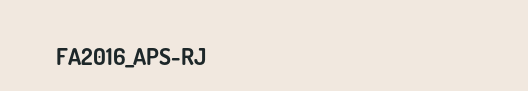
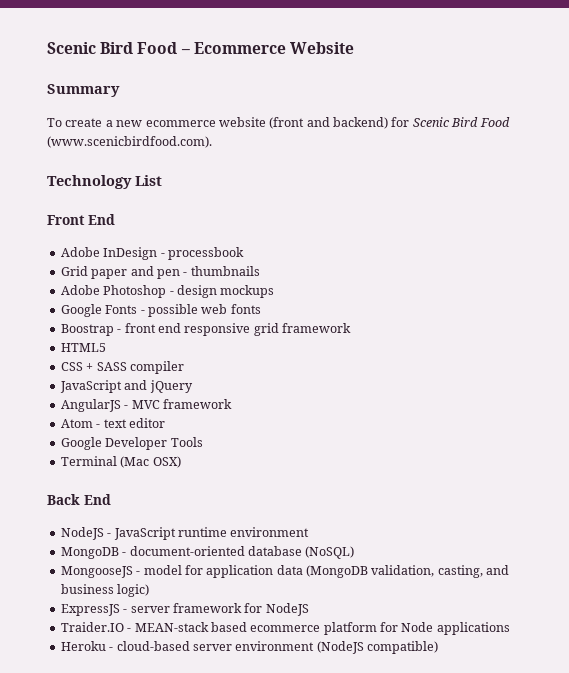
[56,48,206,68] FA2016_APS-RJ -> [47,42,354,54] [47,84,120,97] [47,117,510,129] [47,136,212,148] [47,175,162,189] [47,214,115,225] [60,247,244,260] [60,266,260,279] [60,285,275,298] [60,304,261,317] [60,323,351,336] [60,343,106,352] [60,361,184,374] [59,380,193,393] [60,399,232,412] [60,418,165,428] [60,437,203,450] [60,456,181,468] [47,494,111,505] [60,527,310,540] [60,546,355,559] [60,565,510,578] [60,584,150,597] [60,603,309,616] [60,622,510,635] [60,641,438,654] Scenic Bird Food – Ecommerce Website // Summary // To create a new ecommerce website (front and backend) for Scenic Bird Food (www.scenicbirdfood.com). // Technology List // Front End // Adobe InDesign - processbook // Grid paper and pen - thumbnails // Adobe Photoshop - design mockups // Google Fonts - possible web fonts // Boostrap - front end responsive grid framework // HTML5 // CSS + SASS compiler // JavaScript and jQuery // AngularJS - MVC framework // Atom - text editor // Google Developer Tools // Terminal (Mac OSX) // Back End // NodeJS - JavaScript runtime environment // MongoDB - document-oriented database (NoSQL) // MongooseJS - model for application data (MongoDB validation, casting, and business logic) // ExpressJS - server framework for NodeJS // Traider.IO - MEAN-stack based ecommerce platform for Node applications // Heroku - cloud-based server environment (NodeJS compatible)

